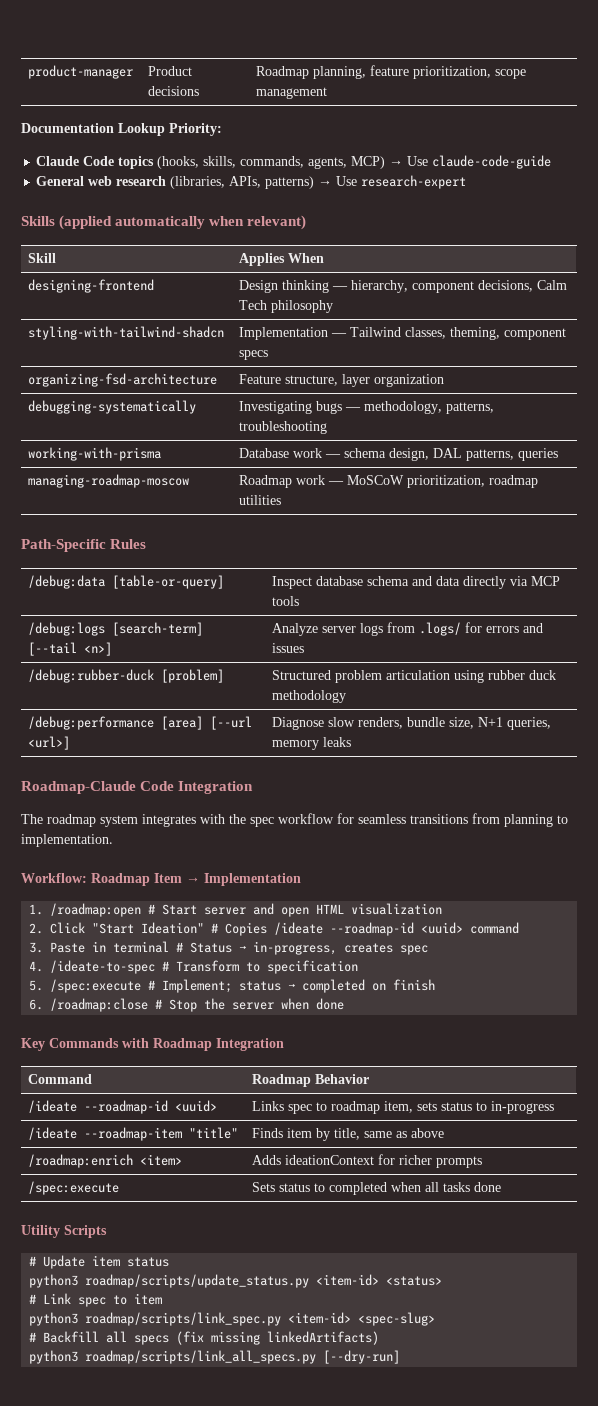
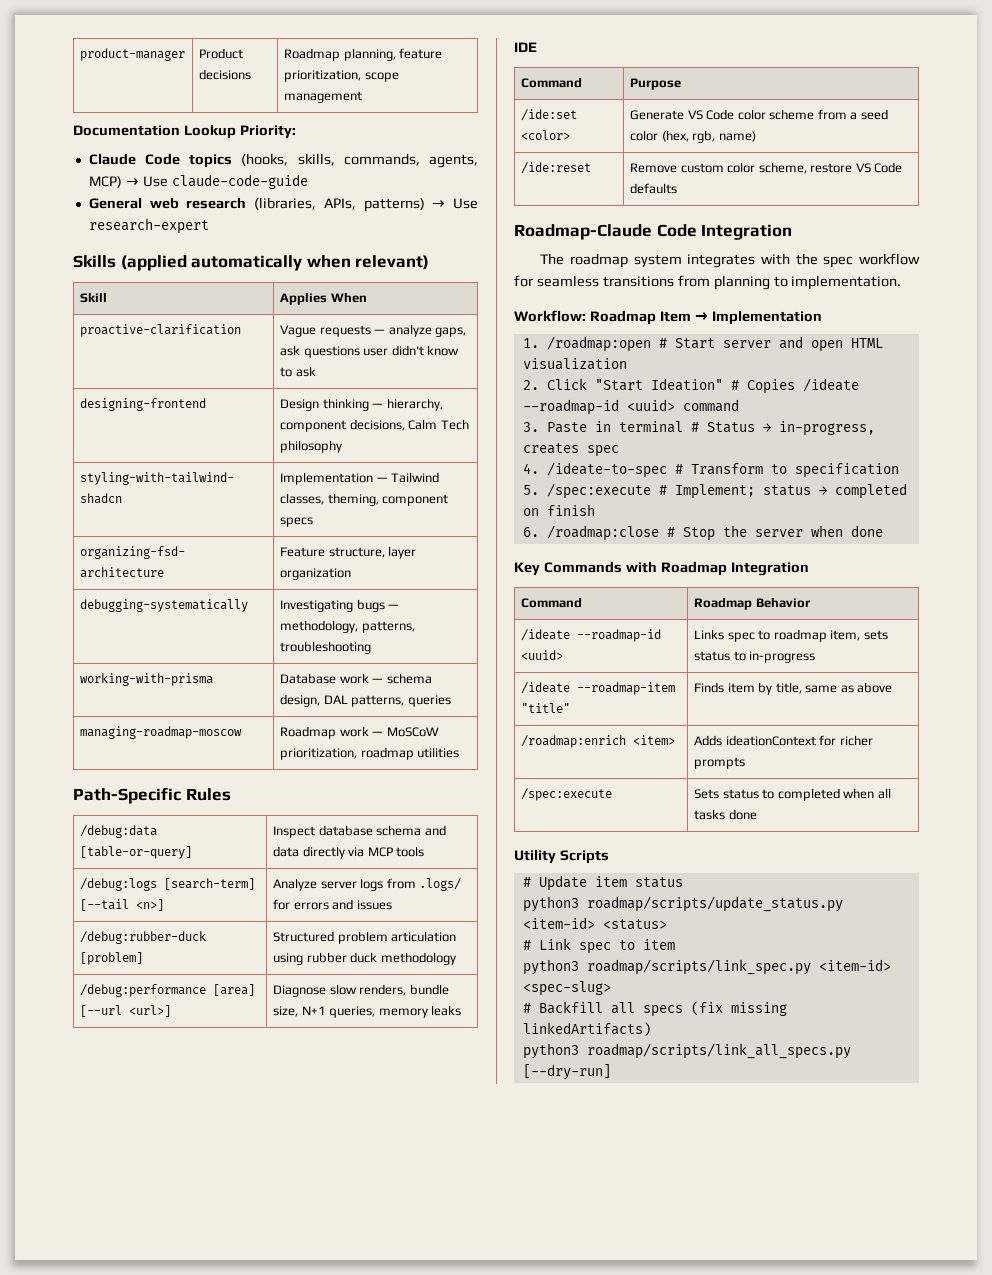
(325, 258) none -> [79,324,241,337] [279,324,467,337] [279,345,460,358] [279,366,316,377] // proactive-clarification | Vague requests — analyze gaps, ask questions user didn't know to ask
(352, 742) none -> [514,42,537,52] [520,77,582,88] [629,78,681,90] [520,109,577,121] [520,130,570,140] [629,109,888,120] [629,130,756,143] [520,162,591,174] [629,162,903,174] [629,183,677,194] // IDE // Command | Purpose // /ide:set <color> | Generate VS Code color scheme from a seed color (hex, rgb, name) // /ide:reset | Remove custom color scheme, restore VS Code defaults

